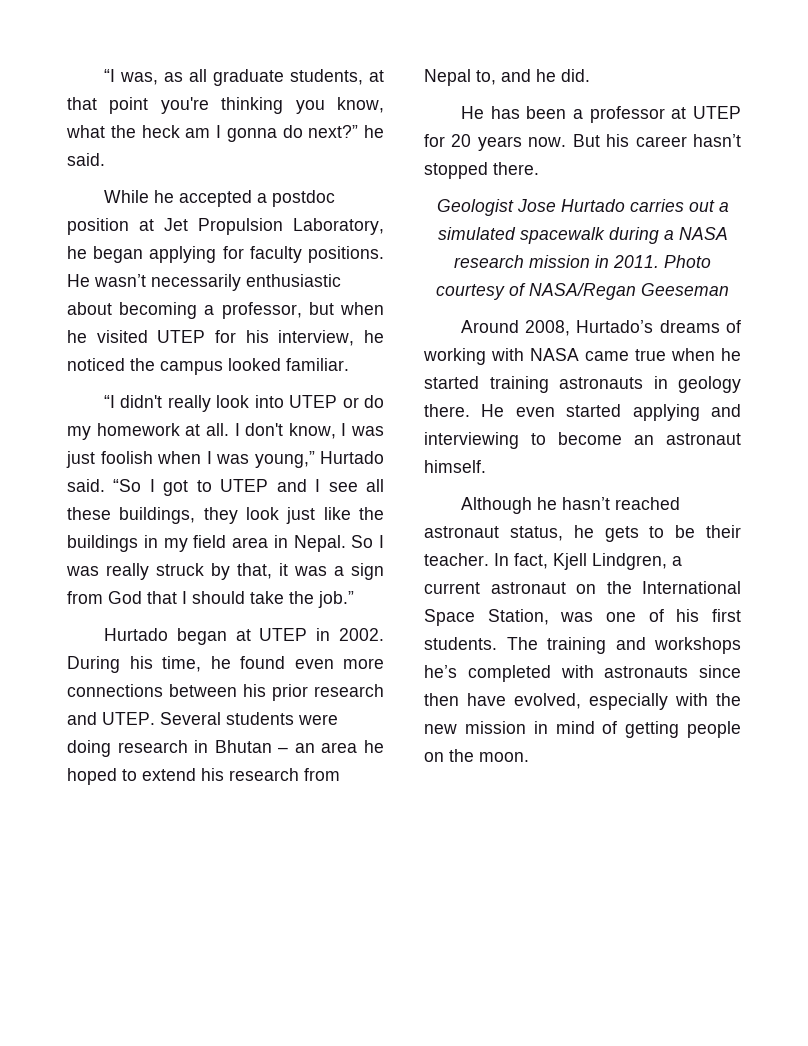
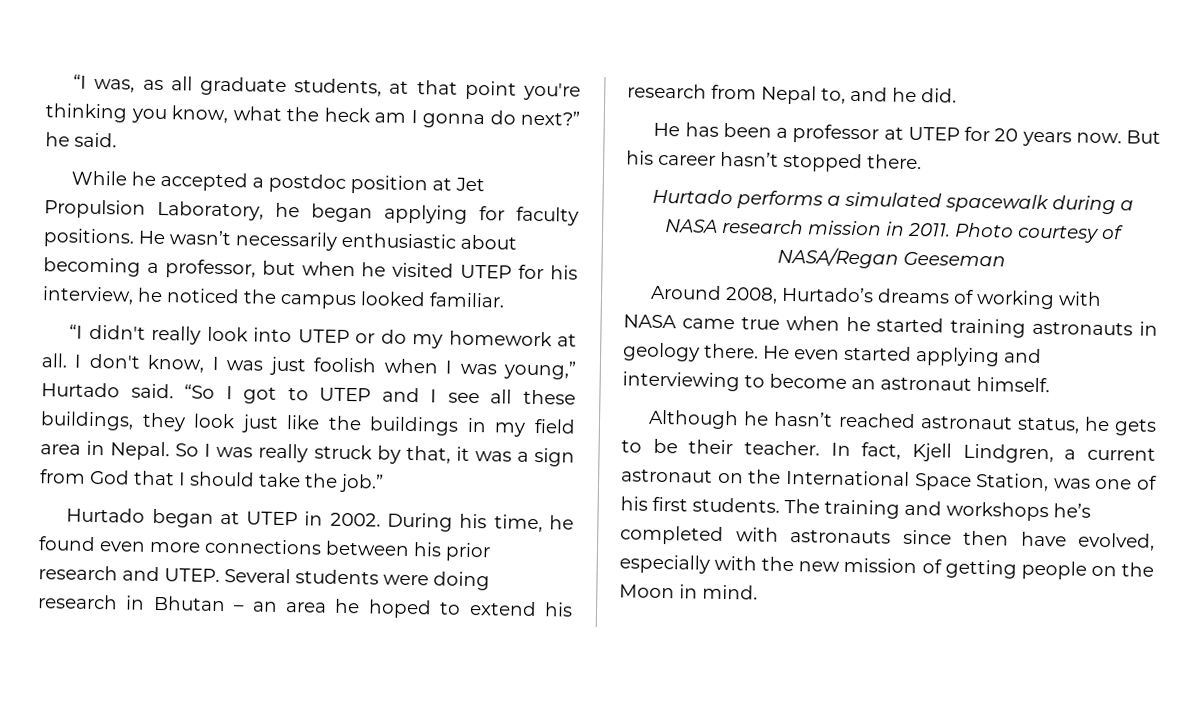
[436,199,715,216] Geologist Jose Hurtado carries out -> [651,188,823,210] Hurtado performs
[533,721,595,734] in mind -> (918, 565) none
[479,752,529,762] moon. -> [619,584,758,600] Moon in mind.

